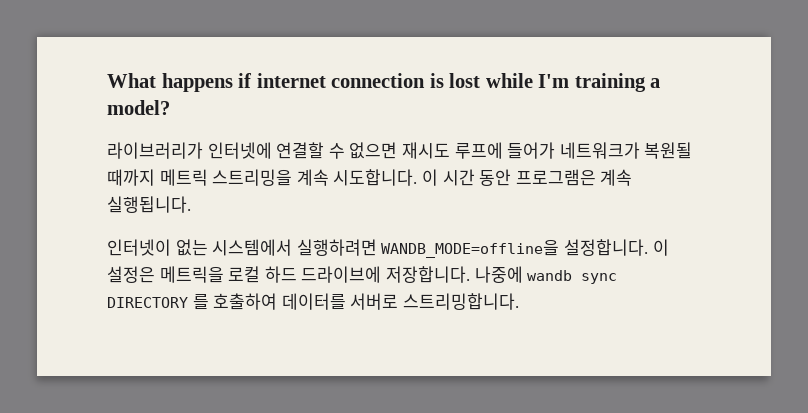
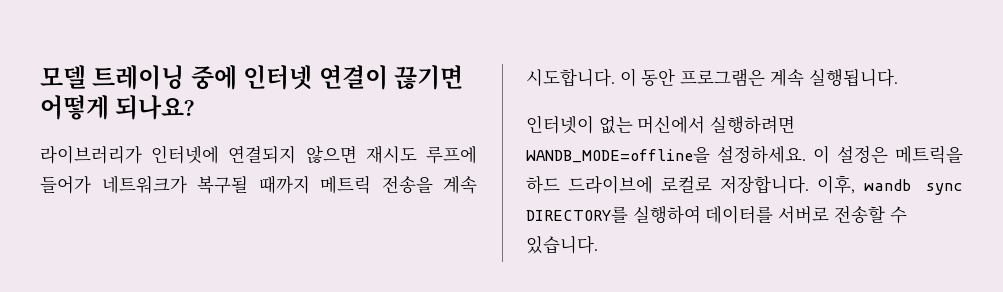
[107,73,661,92] [107,100,170,115] What happens if internet connection is lost while I'm training a model? -> [40,65,464,90] [40,95,195,120] 모델 트레이닝 중에 인터넷 연결이 끊기면 어떻게 되나요?
[276,142,398,159] 연결할 수 없으면 -> [228,145,357,164] 연결되지 않으면
[644,142,693,159] 복원될 -> [197,176,248,194] 복구될
[212,169,293,186] 스트리밍을 -> [381,175,433,193] 전송을
[442,169,475,186] 시간 -> (637, 77) none
[212,239,293,256] 시스템에서 -> [637,115,706,134] 머신에서
[563,239,648,256] 설정합니다. -> [717,145,806,164] 설정하세요.
[228,266,261,283] 로컬 -> (963, 154) none
[385,266,618,284] [107,293,519,310] 저장합니다. 나중에 wandb sync DIRECTORY 를 호출하여 데이터를 서버로 스트리밍합니다. -> [661,175,963,195] [526,205,907,224] [526,235,598,254] 로컬로 저장합니다. 이후, wandb sync DIRECTORY를 실행하여 데이터를 서버로 전송할 수 있습니다.

